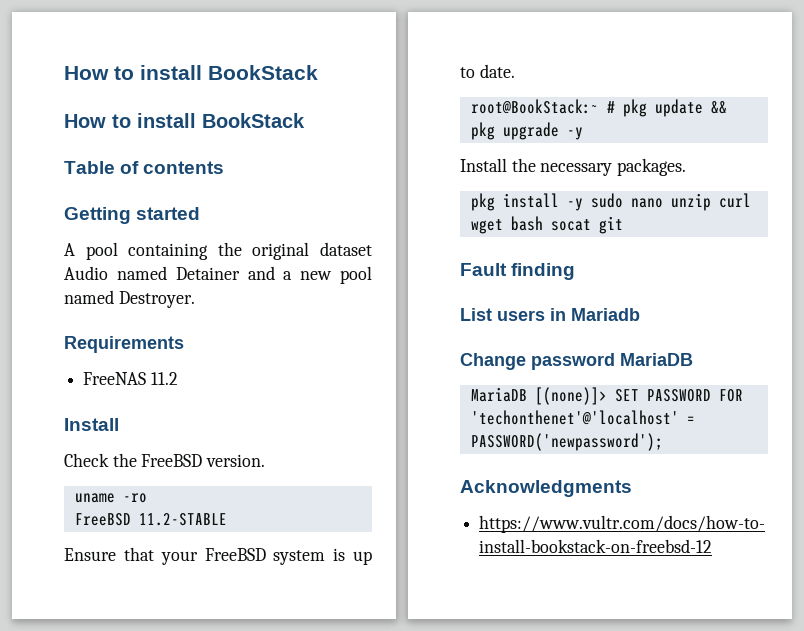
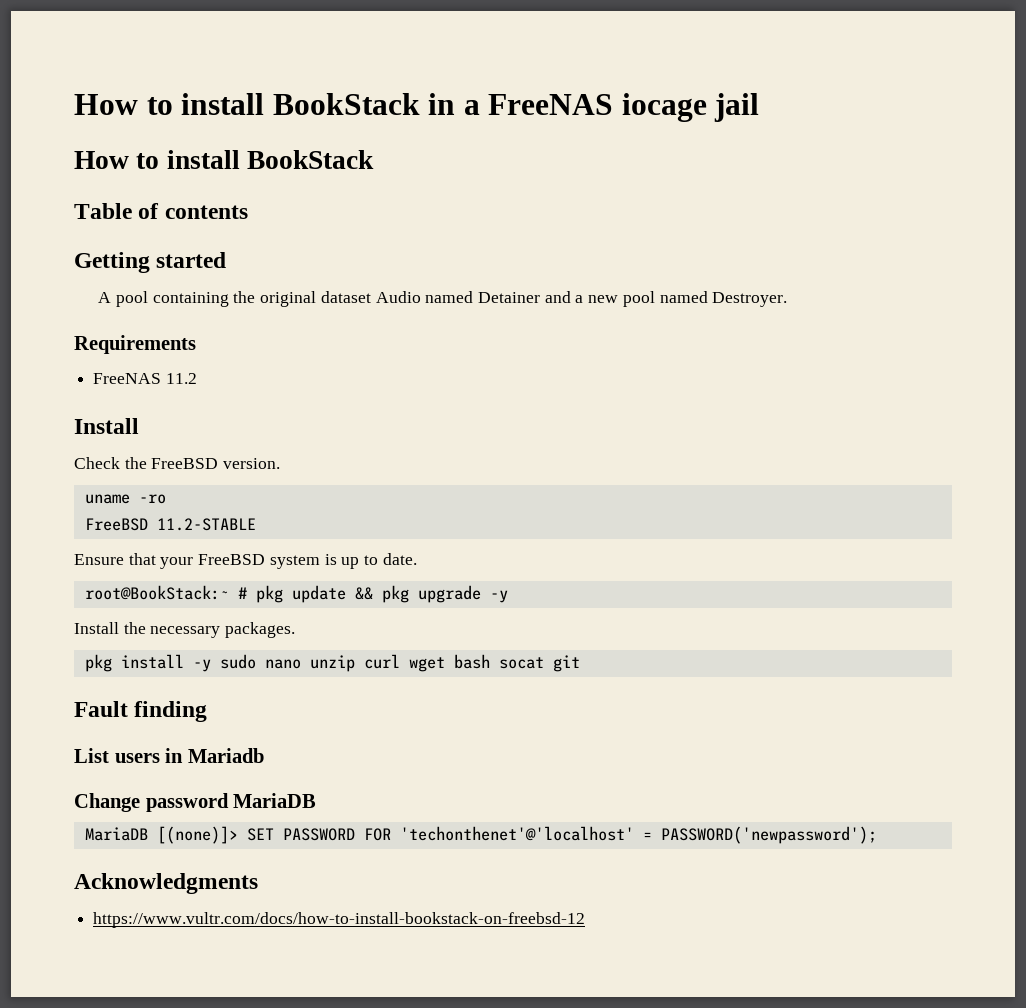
[64,65,318,80] How to install BookStack -> [74,93,760,122] How to install BookStack in a FreeNAS iocage jail

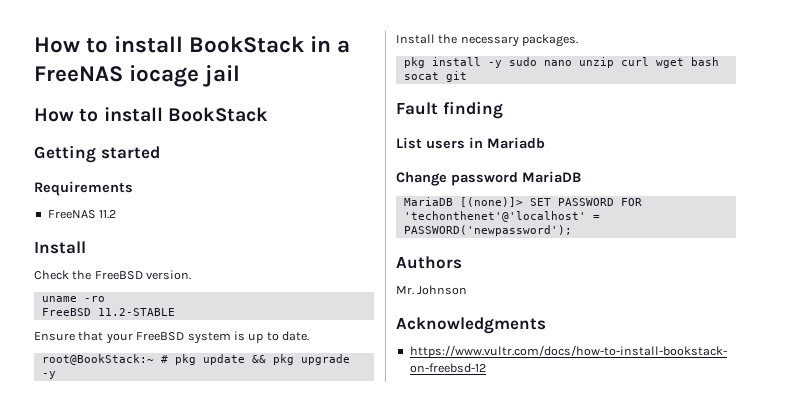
[74,203,248,219] // Table of contents -> (268, 114) none
[98,291,788,307] // A pool containing the original dataset Audio named Detainer and a new pool named Destroyer. -> (160, 152) none
(877, 835) none -> [396,256,462,269] [396,285,468,295] // Authors // Mr. Johnson

